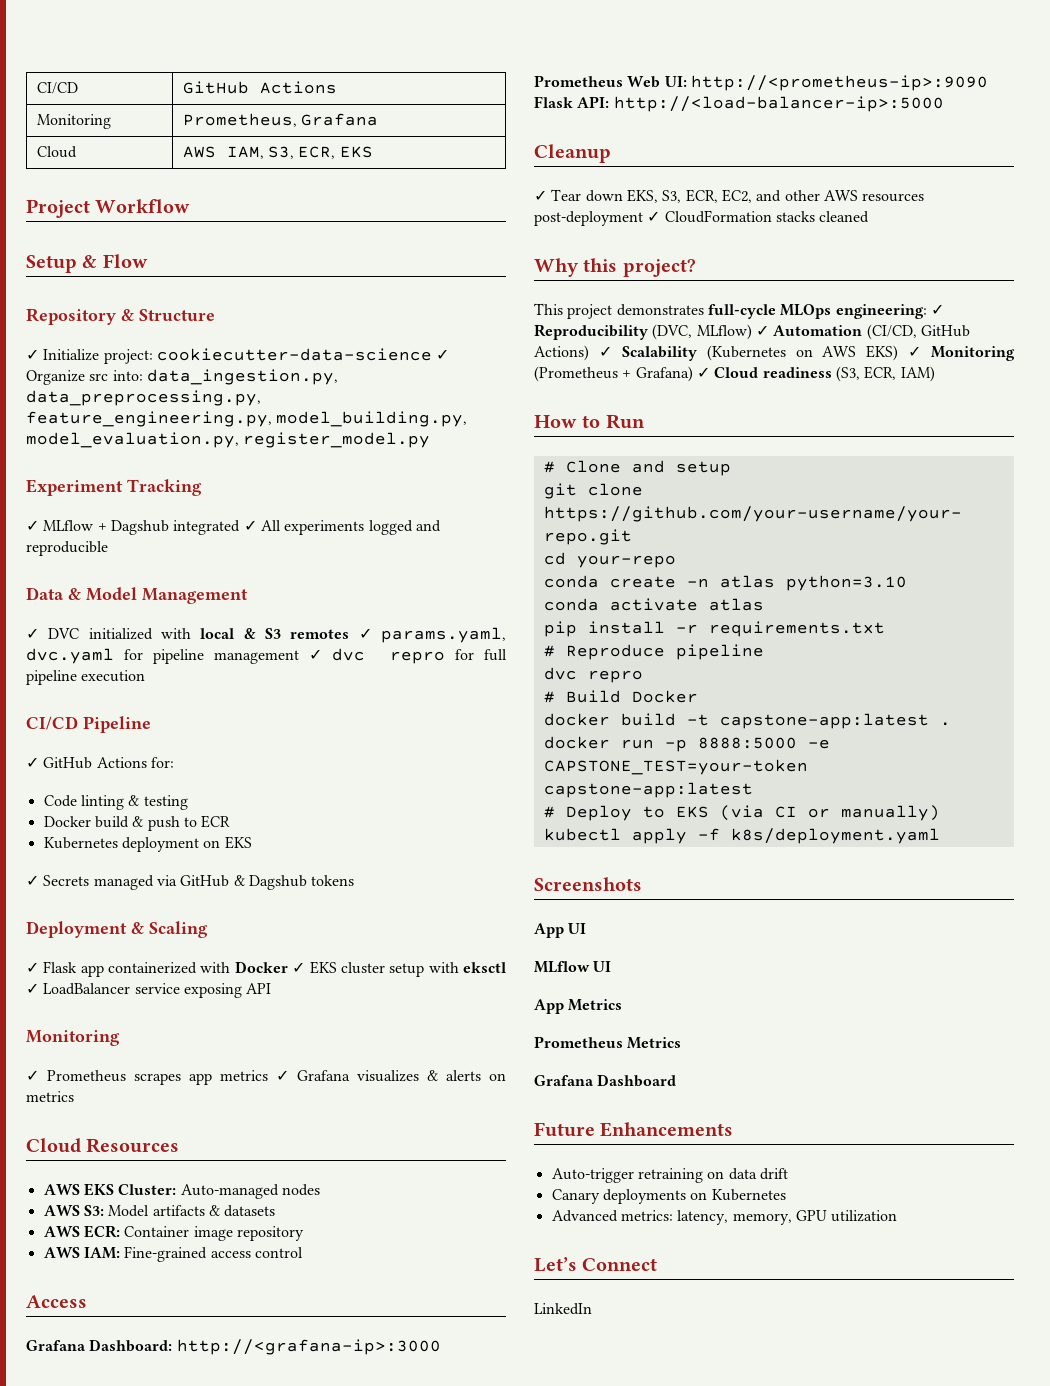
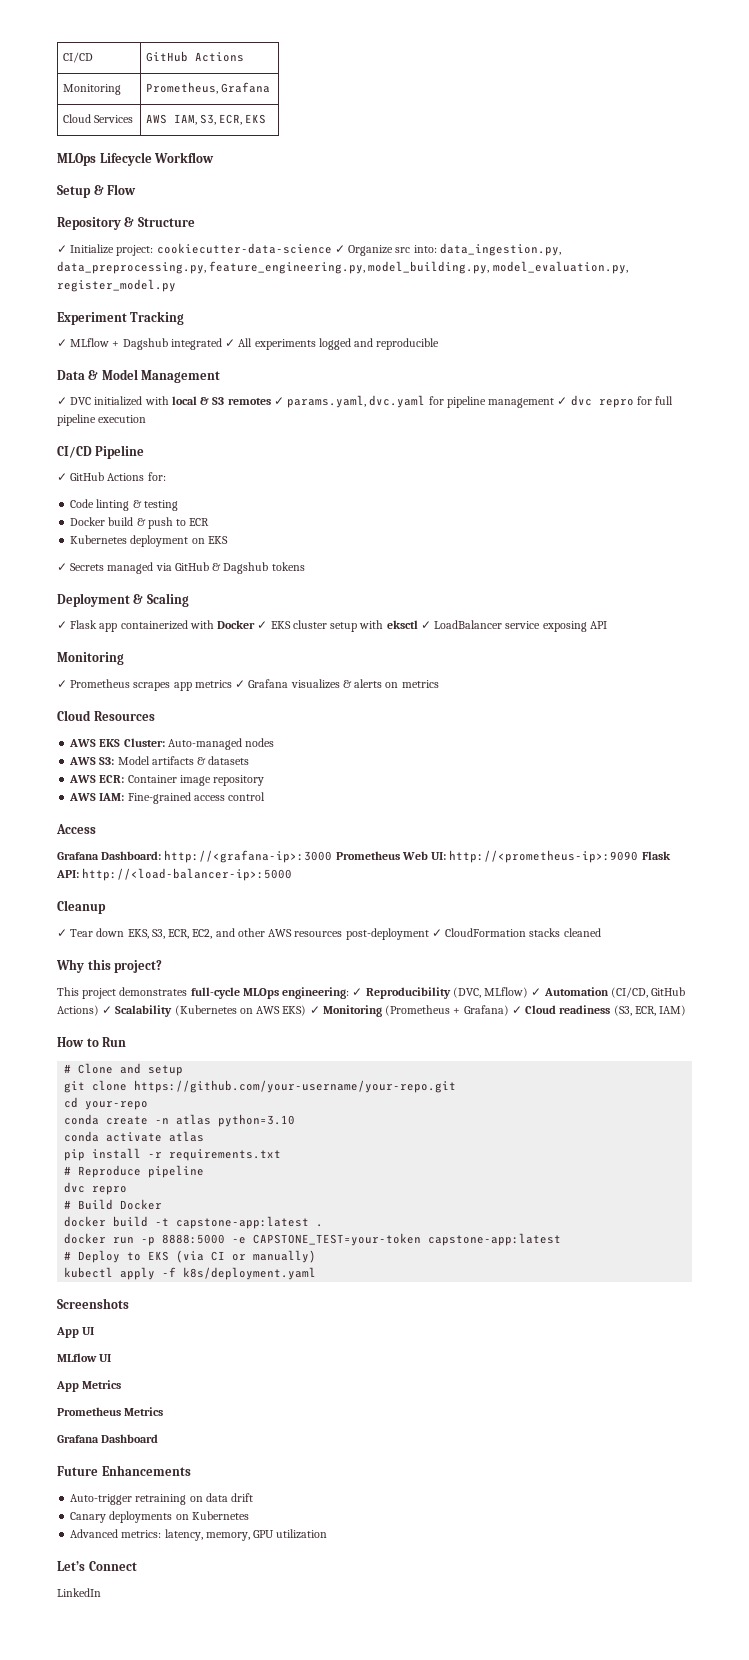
(77, 152) none -> [93,115,133,123] Services
[26,199,90,218] Project -> [57,152,152,166] MLOps Lifecycle

